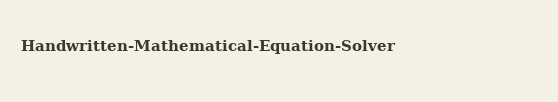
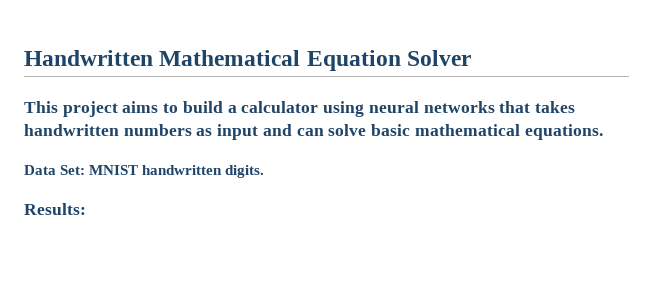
[21,40,396,54] Handwritten-Mathematical-Equation-Solver -> [24,50,472,71] [24,101,575,117] [24,124,603,140] [24,165,265,178] [24,203,86,215] Handwritten Mathematical Equation Solver // This project aims to build a calculator using neural networks that takes handwritten numbers as input and can solve basic mathematical equations. // Data Set: MNIST handwritten digits. // Results:

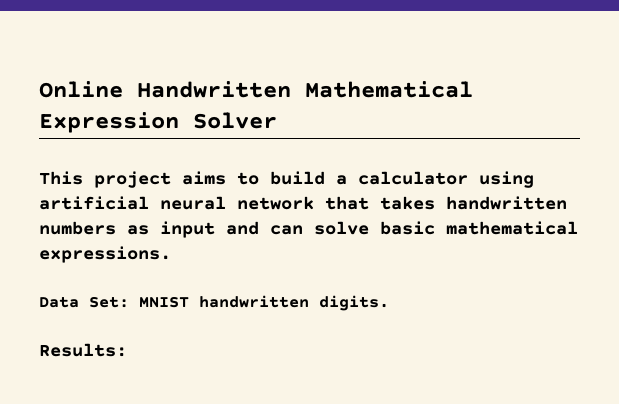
(24, 58) none -> [39,81,123,98] Online
[306,50,401,71] Equation -> [39,112,179,133] Expression
[368,101,495,113] neural networks -> [39,196,314,210] artificial neural network
[524,124,603,140] equations. -> [39,246,171,263] expressions.

